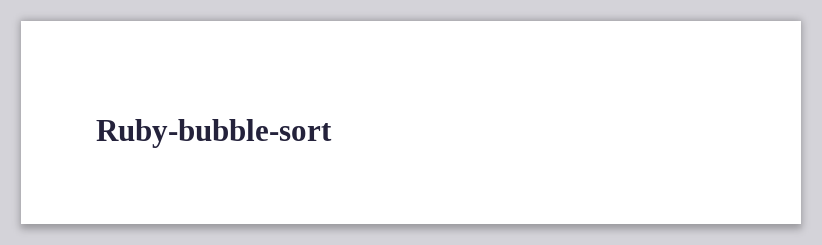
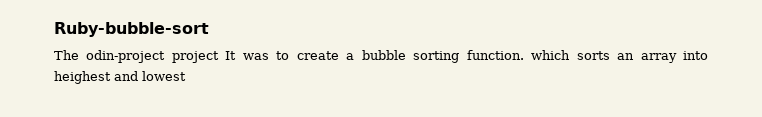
(332, 133) none -> [54,50,708,63] [54,71,186,84] // The odin-project project It was to create a bubble sorting function. which sorts an array into heighest and lowest

